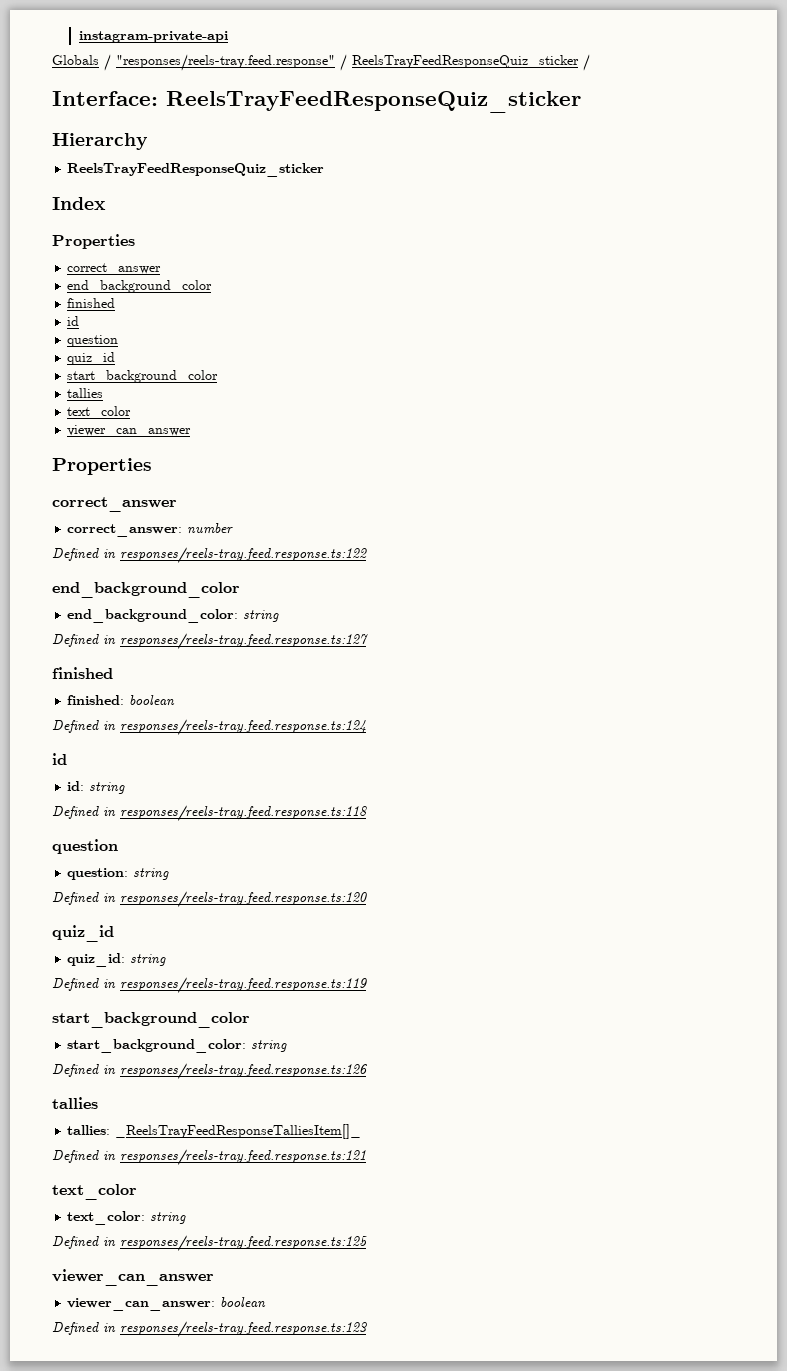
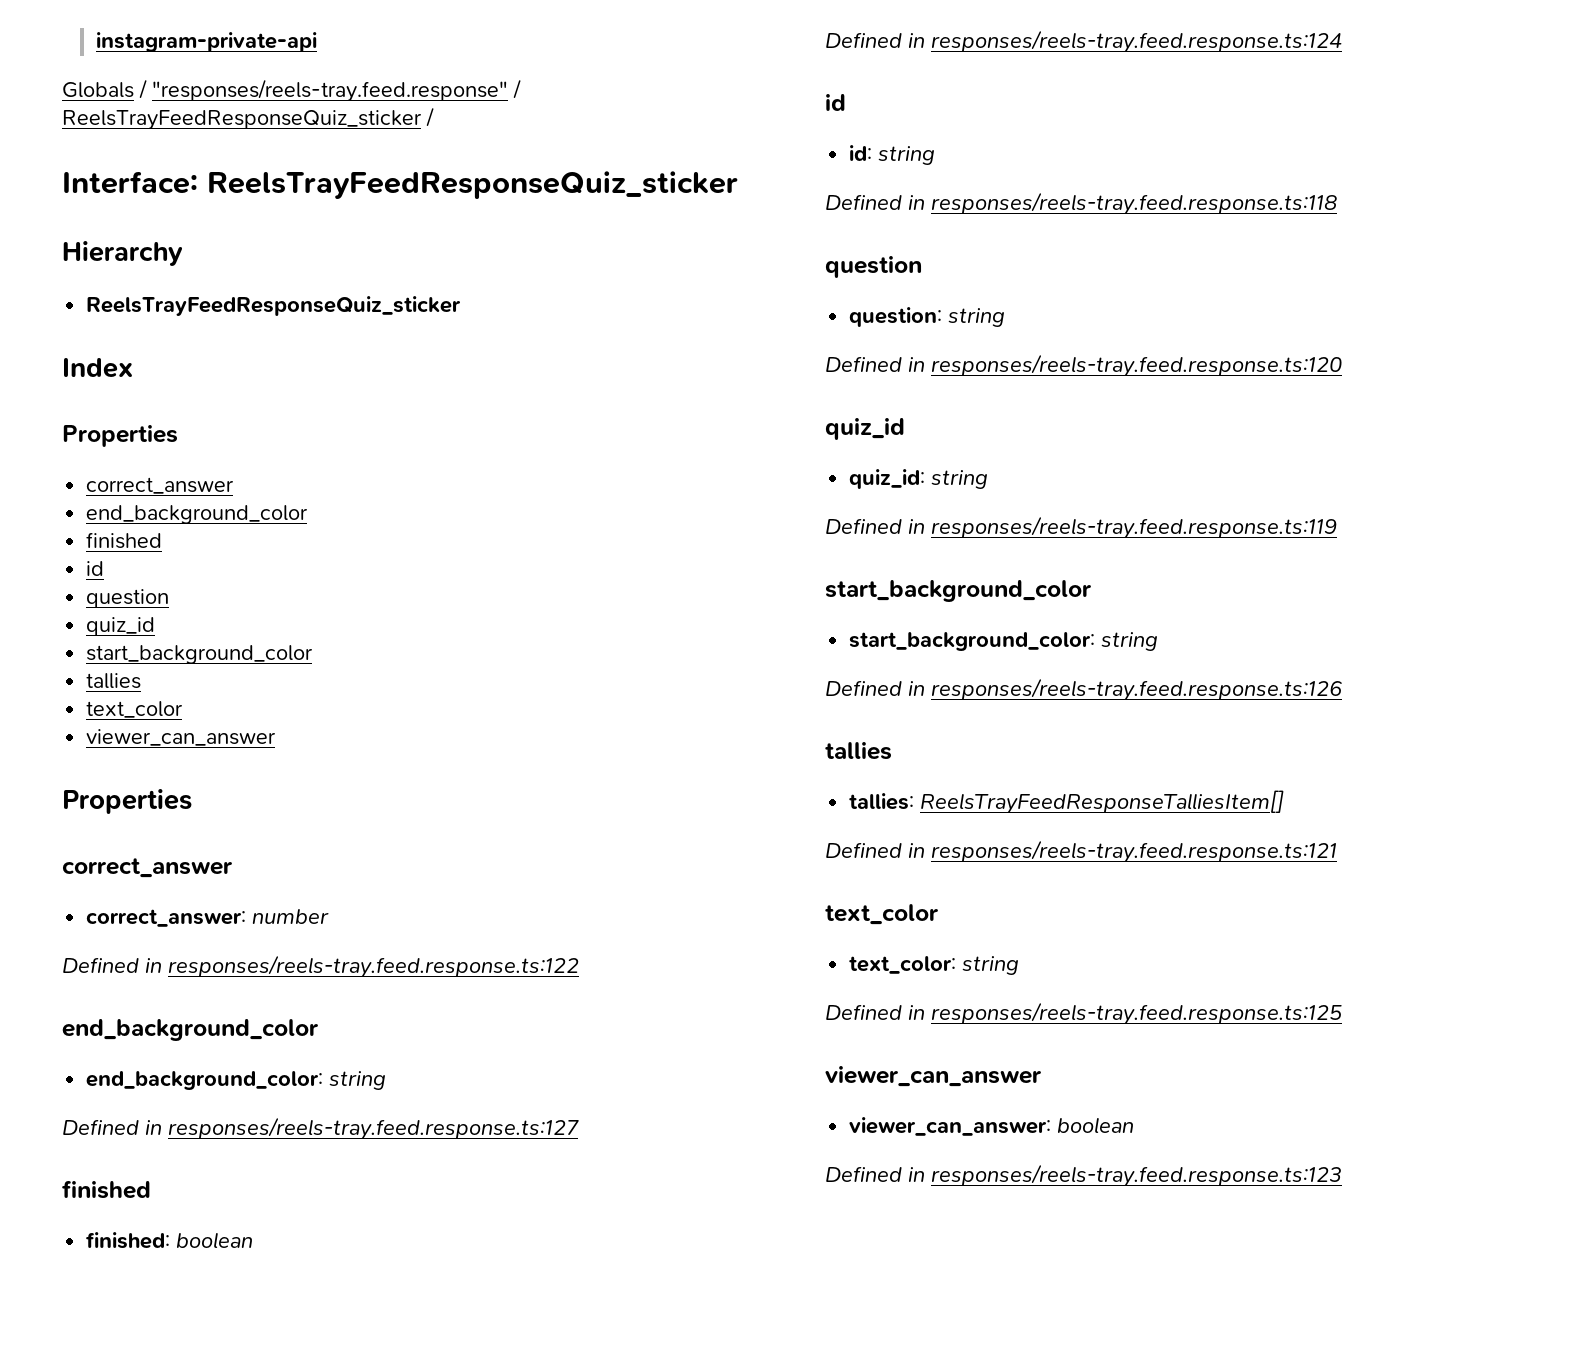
[115,1124,362,1139] _ReelsTrayFeedResponseTalliesItem[]_ -> [920,790,1285,814] ReelsTrayFeedResponseTalliesItem[]

